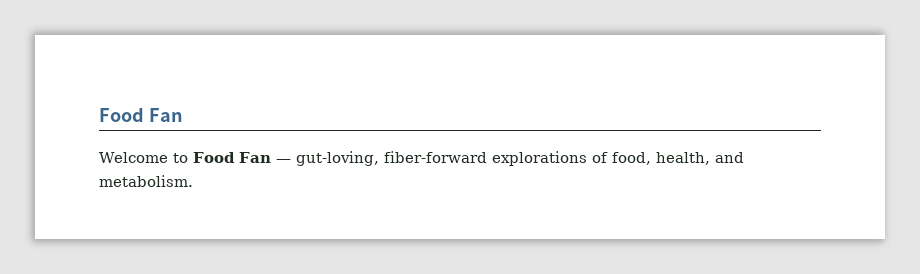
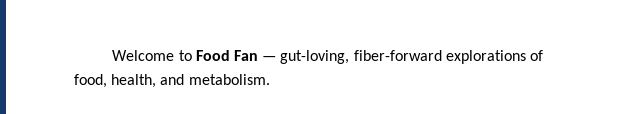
[99,107,183,122] Food Fan // -> (112, 55) none

